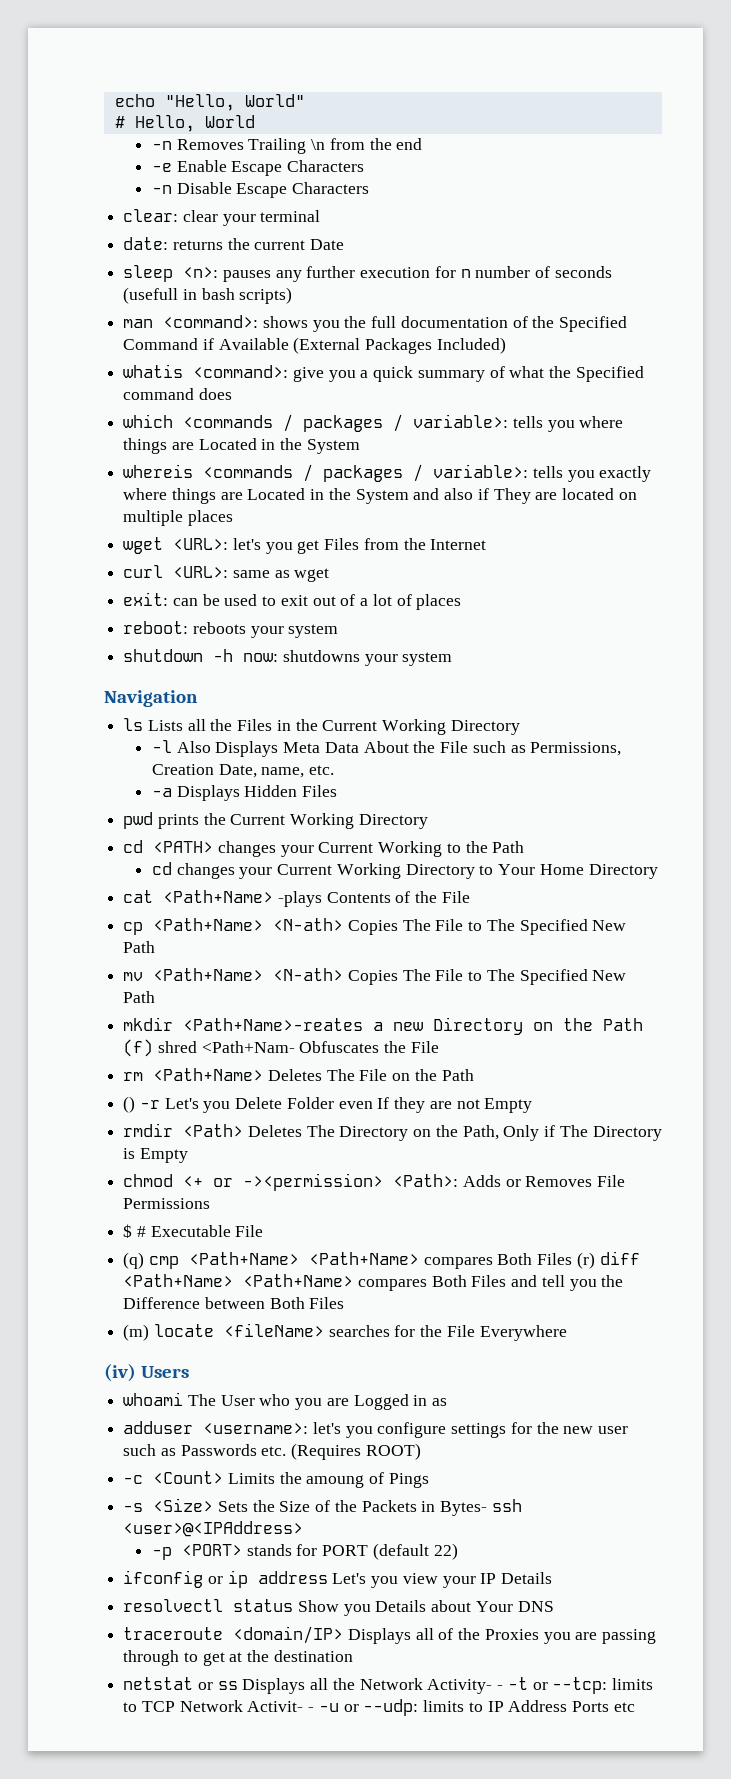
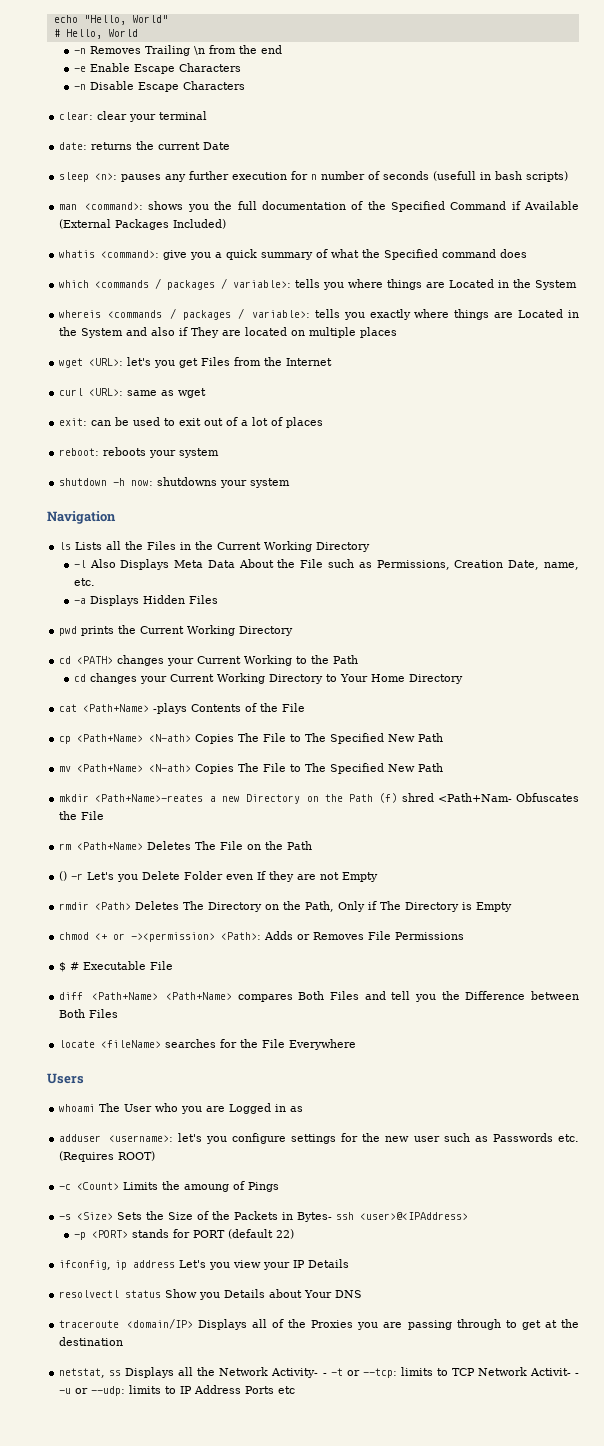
[123,1252,595,1269] (q) cmp <Path+Name> <Path+Name> compares Both Files (r) -> (174, 965) none
[123,1324,150,1341] (m) -> (119, 1013) none
[104,1364,136,1382] (iv) -> (357, 1044) none
[123,1570,223,1588] ifconfig or -> [59,1260,112,1270] ifconfig,
[123,1677,213,1690] netstat or -> [59,1368,106,1378] netstat,

